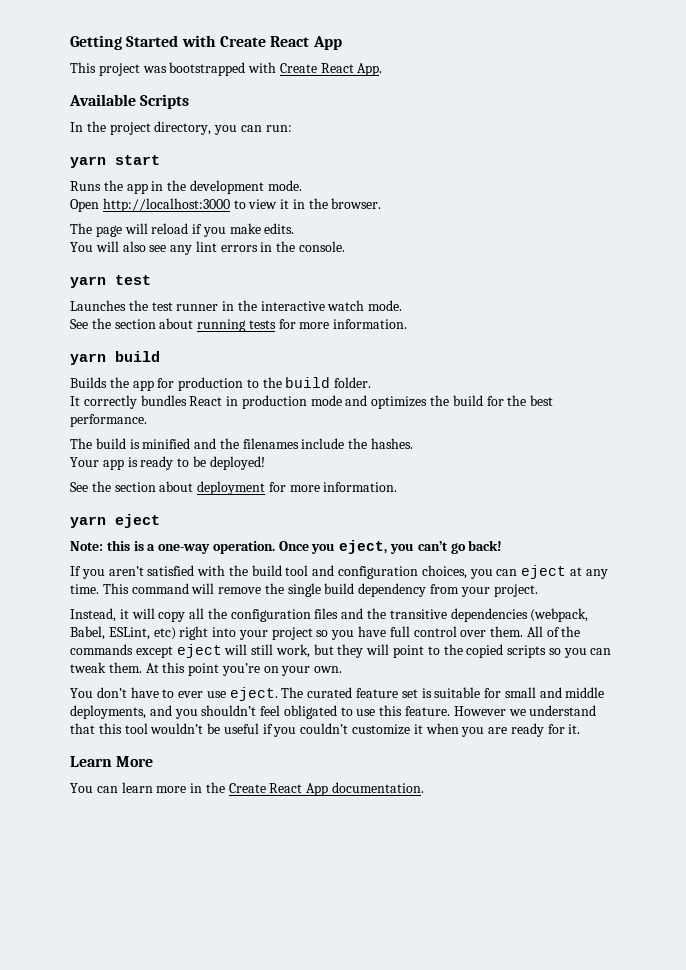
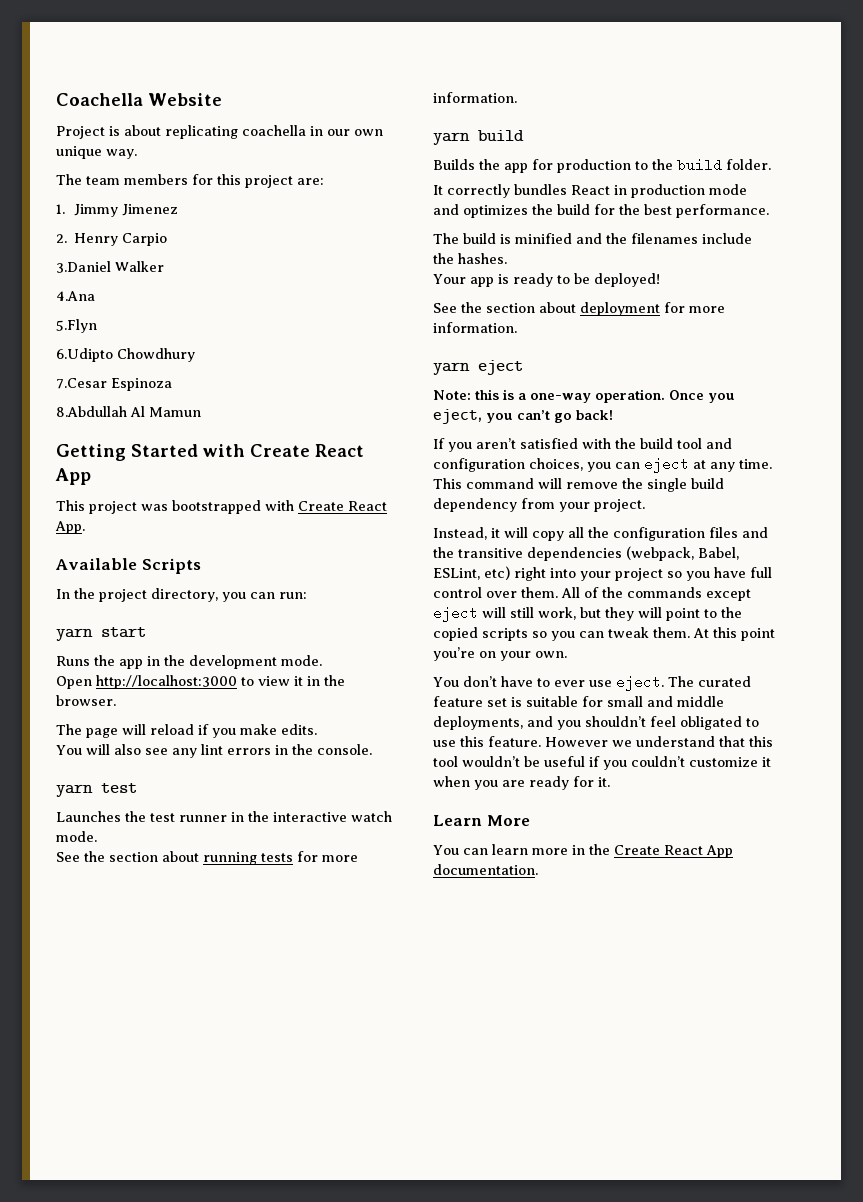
(70, 42) none -> [56,93,222,106] [56,125,383,139] [56,146,137,159] [56,174,324,188] [56,204,179,217] [56,233,168,246] [56,261,164,273] [56,291,95,301] [56,319,97,333] [56,348,195,362] [56,378,172,391] [56,406,201,417] Coachella Website // Project is about replicating coachella in our own unique way. // The team members for this project are: // 1. Jimmy Jimenez // 2. Henry Carpio // 3.Daniel Walker // 4.Ana // 5.Flyn // 6.Udipto Chowdhury // 7.Cesar Espinoza // 8.Abdullah Al Mamun //

